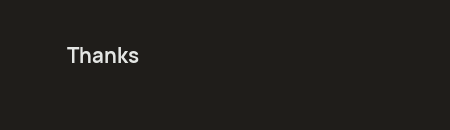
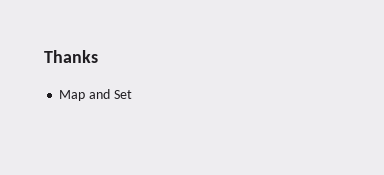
(139, 55) none -> [59,89,132,101] // Map and Set

